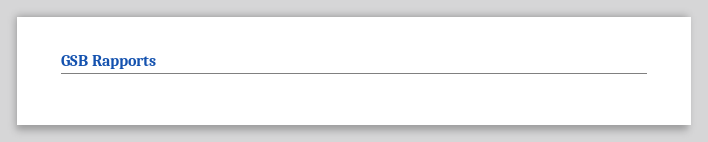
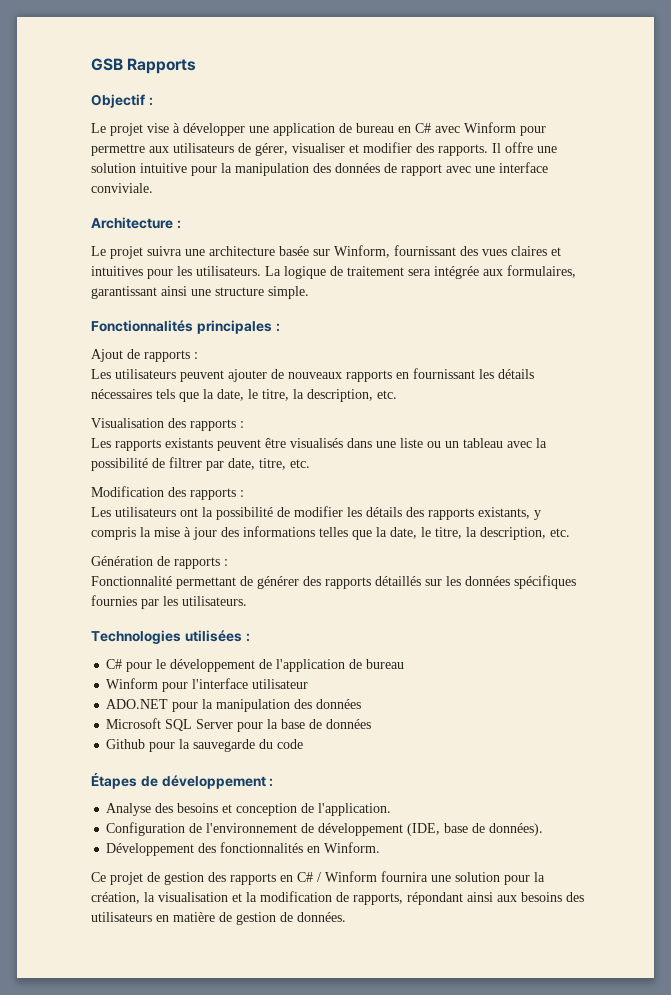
(157, 62) none -> [91,94,153,108] [91,122,546,136] [91,142,557,156] [91,162,548,176] [91,183,153,193] [91,217,181,229] [91,245,561,259] [91,265,576,279] [91,286,309,299] [91,320,280,334] [91,349,198,362] [91,368,534,382] [91,389,397,402] [91,418,244,431] [91,438,547,451] [91,457,310,471] [91,486,244,500] [91,506,541,520] [91,526,570,540] [91,556,228,569] [91,575,576,589] [91,595,247,609] [91,630,250,644] [106,659,405,672] [106,678,309,692] [106,699,362,712] [106,718,372,732] [106,739,304,752] [91,772,274,789] [106,803,392,816] [106,822,544,836] [106,842,381,856] [91,871,545,885] [91,891,584,905] [91,912,346,925] // Objectif : // Le projet vise à développer une application de bureau en C# avec Winform pour permettre aux utilisateurs de gérer, visualiser et modifier des rapports. Il offre une solution intuitive pour la manipulation des données de rapport avec une interface conviviale. // Architecture : // Le projet suivra une architecture basée sur Winform, fournissant des vues claires et intuitives pour les utilisateurs. La logique de traitement sera intégrée aux formulaires, garantissant ainsi une structure simple. // Fonctionnalités principales : // Ajout de rapports : // Les utilisateurs peuvent ajouter de nouveaux rapports en fournissant les détails nécessaires tels que la date, le titre, la description, etc. // Visualisation des rapports : // Les rapports existants peuvent être visualisés dans une liste ou un tableau avec la possibilité de filtrer par date, titre, etc. // Modification des rapports : // Les utilisateurs ont la possibilité de modifier les détails des rapports existants, y compris la mise à jour des informations telles que la date, le titre, la description, etc. // Génération de rapports : // Fonctionnalité permettant de générer des rapports détaillés sur les données spécifiques fournies par les utilisateurs. // Technologies utilisées : // C# pour le développement de l'application de bureau // Winform pour l'interface utilisateur // ADO.NET pour la manipulation des données // Microsoft SQL Server pour la base de données // Github pour la sauvegarde du code // Étapes de développement : // Analyse des besoins et conception de l'application. // Configuration de l'environnement de développement (IDE, base de données). // Développement des fonctionnalités en Winform. // Ce projet de gestion des rapports en C# / Winform fournira une solution pour la création, la visualisation et la modification de rapports, répondant ainsi aux besoins des utilisateurs en matière de gestion de données.

